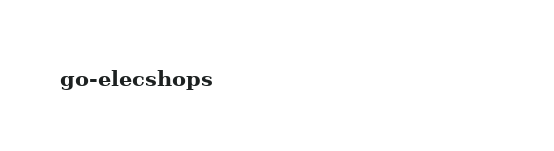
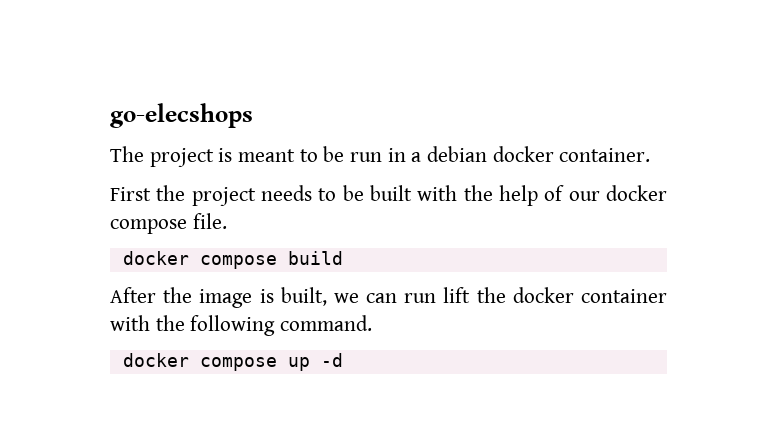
(213, 80) none -> [110,146,651,167] [110,185,667,206] [110,213,227,234] [122,251,343,269] [110,287,667,308] [110,315,373,336] [122,353,343,371] // The project is meant to be run in a debian docker container. // First the project needs to be built with the help of our docker compose file. // docker compose build // After the image is built, we can run lift the docker container with the following command. // docker compose up -d

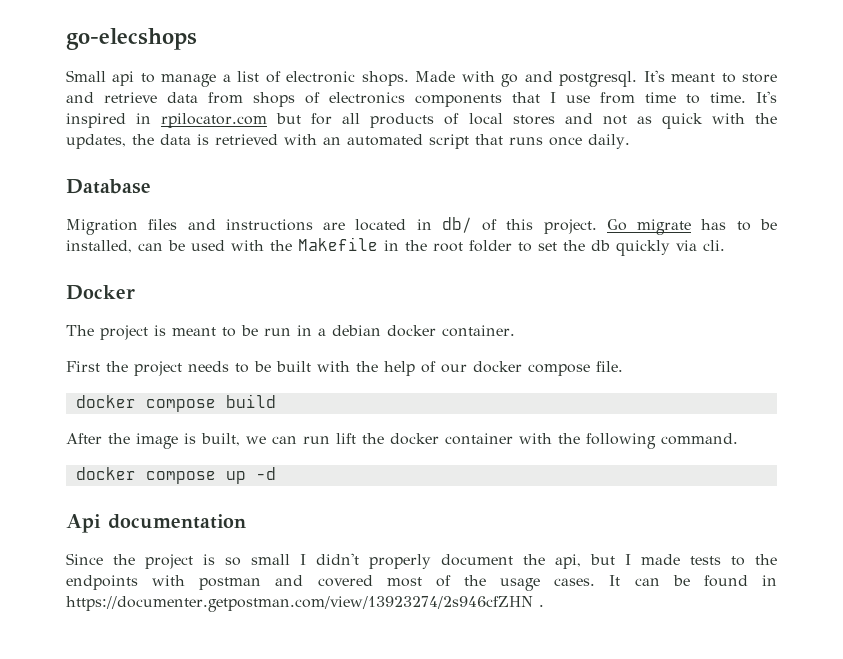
(253, 115) none -> [66,70,778,87] [66,91,777,107] [66,113,778,129] [66,134,630,149] [66,179,151,194] [66,217,777,235] [66,237,725,256] [66,285,135,300] // Small api to manage a list of electronic shops. Made with go and postgresql. It's meant to store and retrieve data from shops of electronics components that I use from time to time. It's inspired in rpilocator.com but for all products of local stores and not as quick with the updates, the data is retrieved with an automated script that runs once daily. // Database // Migration files and instructions are located in db/ of this project. Go migrate has to be installed, can be used with the Makefile in the root folder to set the db quickly via cli. // Docker
(343, 360) none -> [66,514,246,533] [66,553,777,569] [66,575,777,591] [66,596,544,612] // Api documentation // Since the project is so small I didn't properly document the api, but I made tests to the endpoints with postman and covered most of the usage cases. It can be found in https://documenter.getpostman.com/view/13923274/2s946cfZHN .

